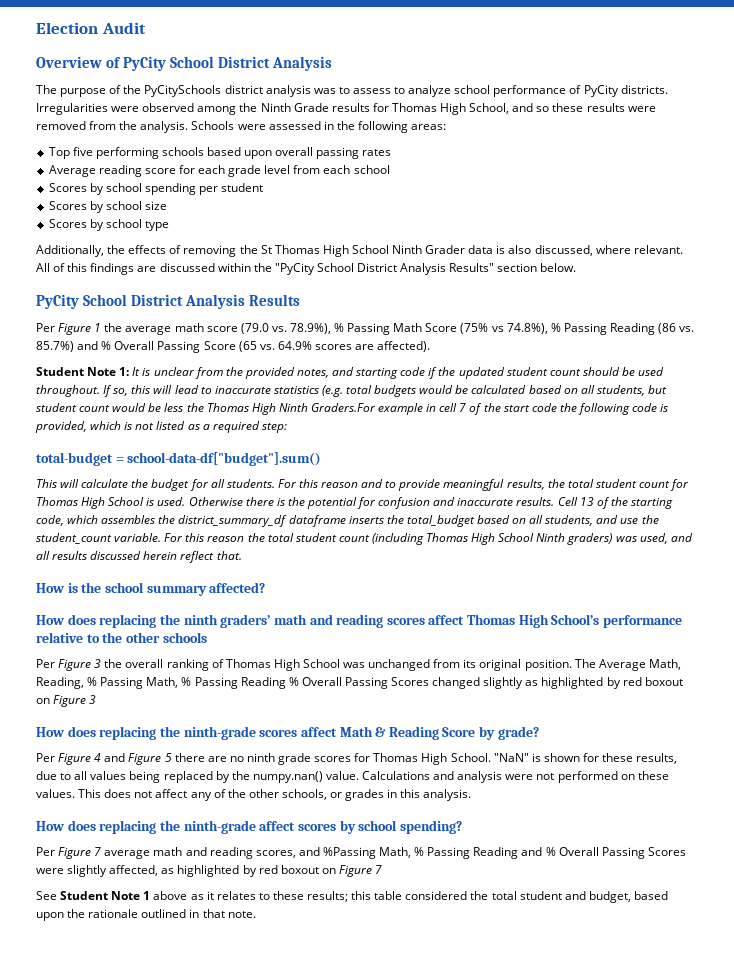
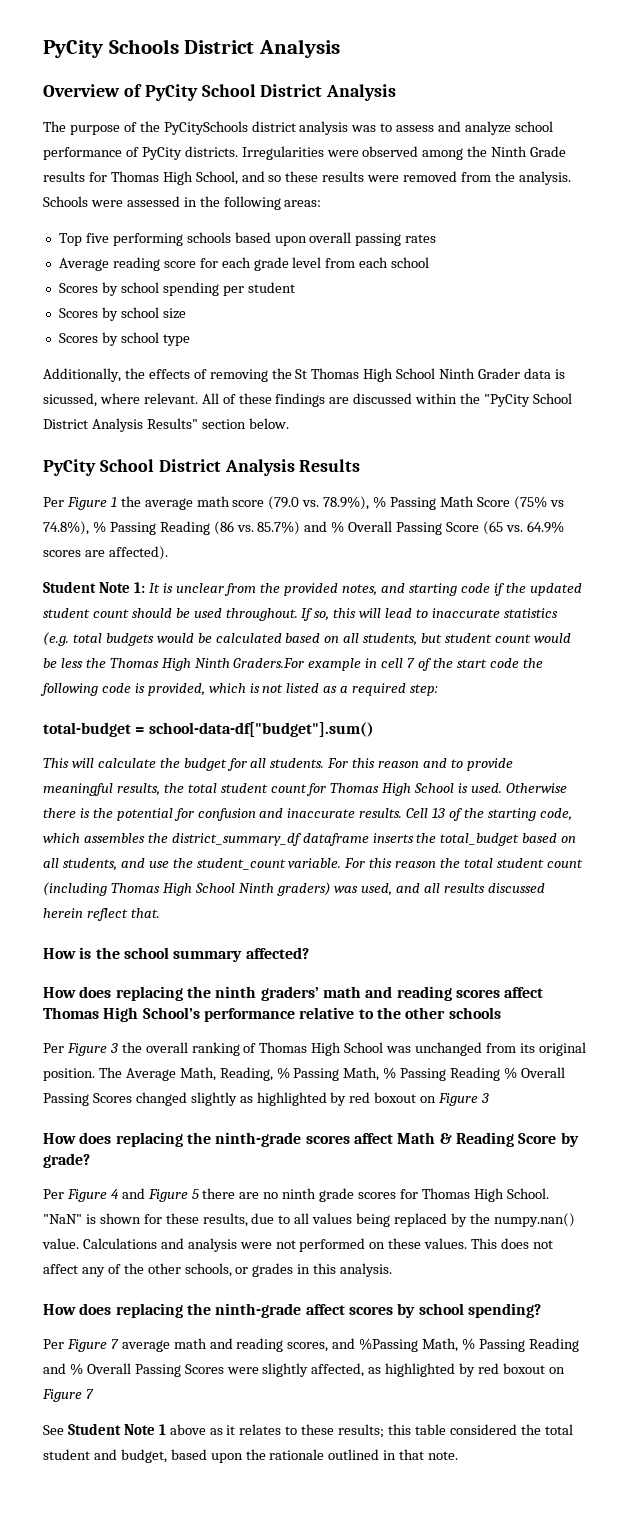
[36,22,146,34] Election Audit -> [43,39,340,58] PyCity Schools District Analysis
[394,87,406,94] to -> [438,121,462,132] and
[508,245,593,256] also discussed, -> [43,393,97,407] sicussed,
[67,263,88,272] this -> [238,393,272,404] these

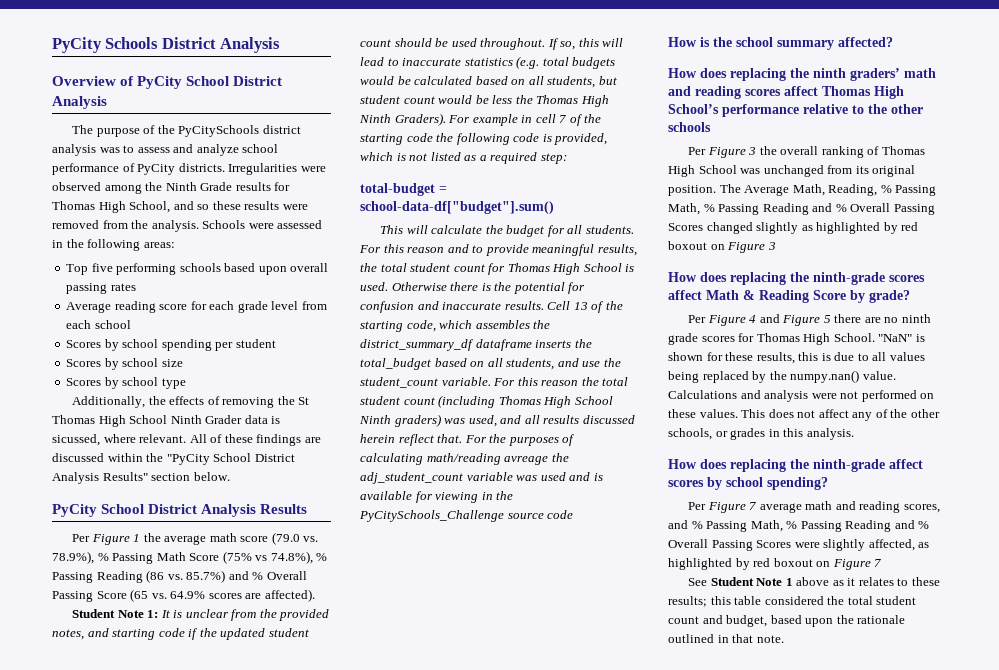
[233,658,305,668] Graders.For -> [394,113,471,126] Graders). For
[456,659,487,668] start -> [360,134,403,145] starting
(160, 913) none -> [464,434,576,446] [360,453,569,465] [360,472,603,484] [360,491,514,503] [359,510,574,522] For the purposes of calculating math/reading avreage the adj_student_count variable was used and is available for viewing in the PyCitySchools_Challenge source code
(501, 1074) none -> [812,203,833,212] and
(248, 1220) none -> [798,352,831,361] this is
[359,1338,419,1352] %Passing -> [691,521,748,532] % Passing
(90, 1454) none -> [668,616,699,624] count

